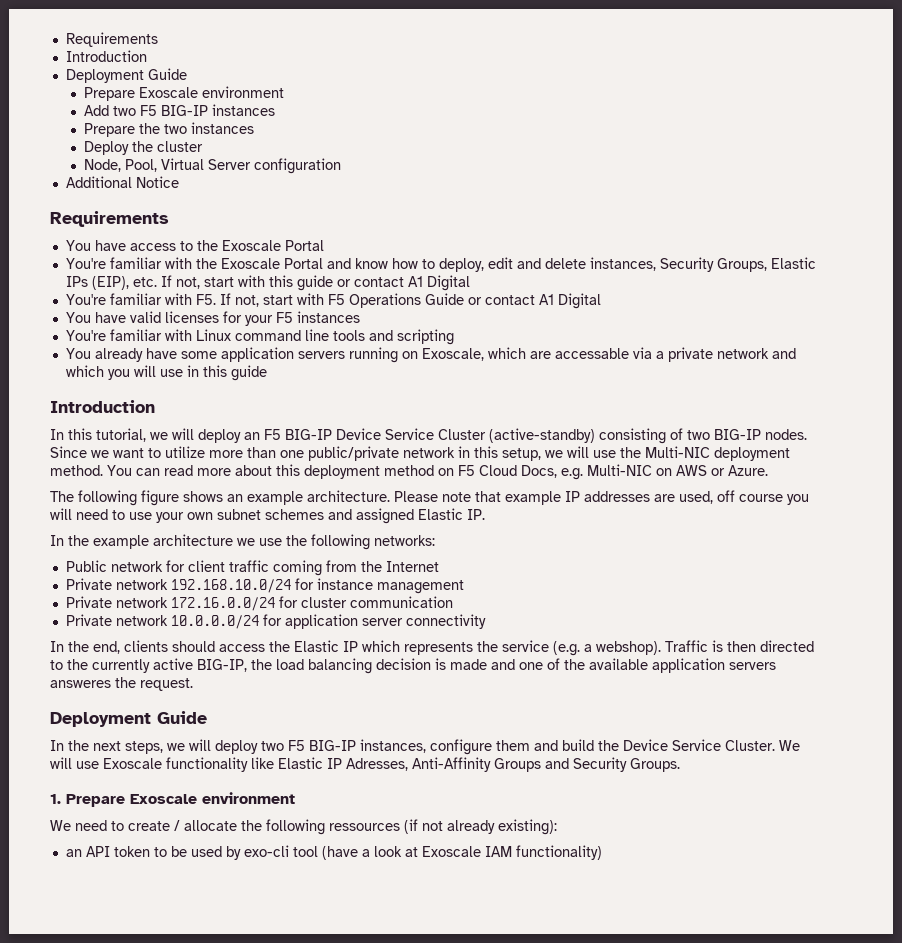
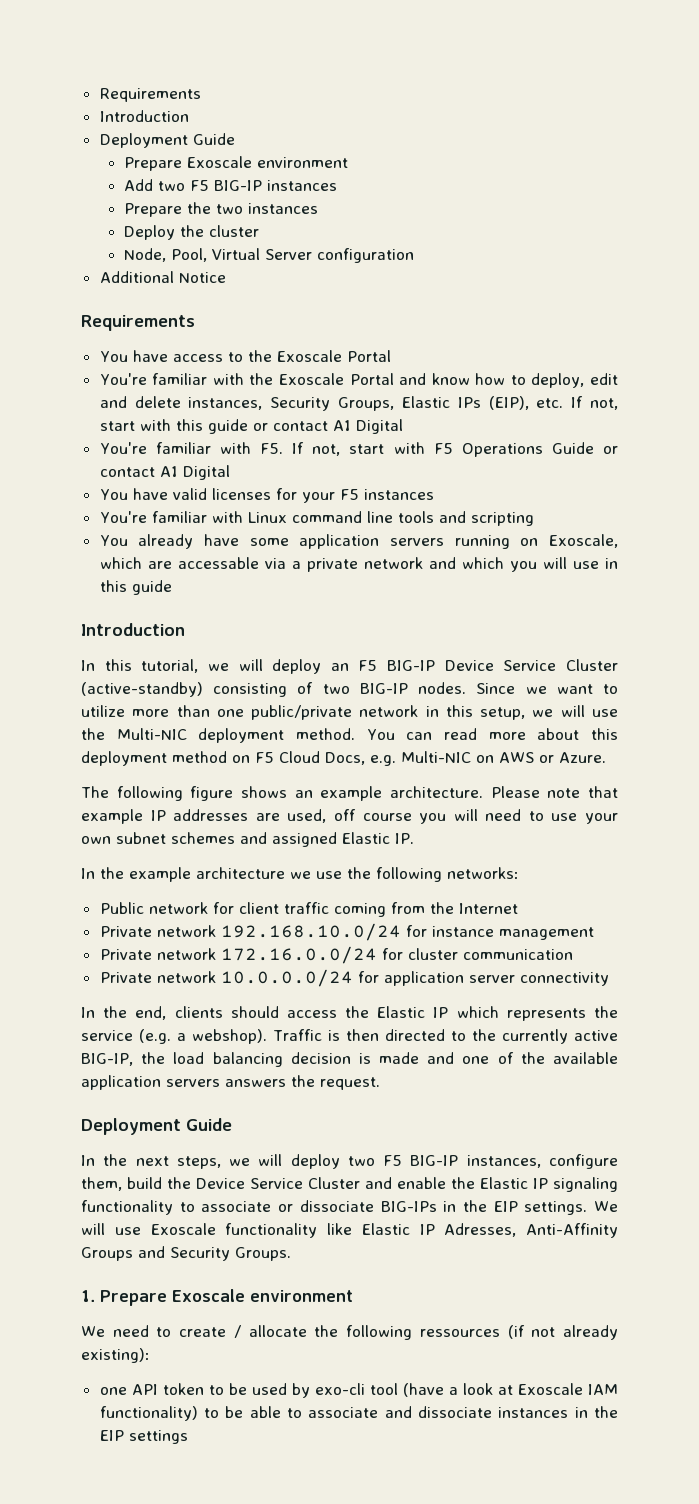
[50,680,111,688] answeres -> [225,1079,286,1087] answers
[496,740,558,751] them and -> [81,1177,122,1191] them,
[725,740,775,751] Cluster. -> [308,1177,618,1192] [81,1200,588,1215] Cluster and enable the Elastic IP signaling functionality to associate or dissociate BIG-IPs in the EIP settings.
[65,849,82,857] an -> [99,1387,127,1395] one
(602, 852) none -> [204,1406,618,1418] [99,1430,188,1444] to be able to associate and dissociate instances in the EIP settings

